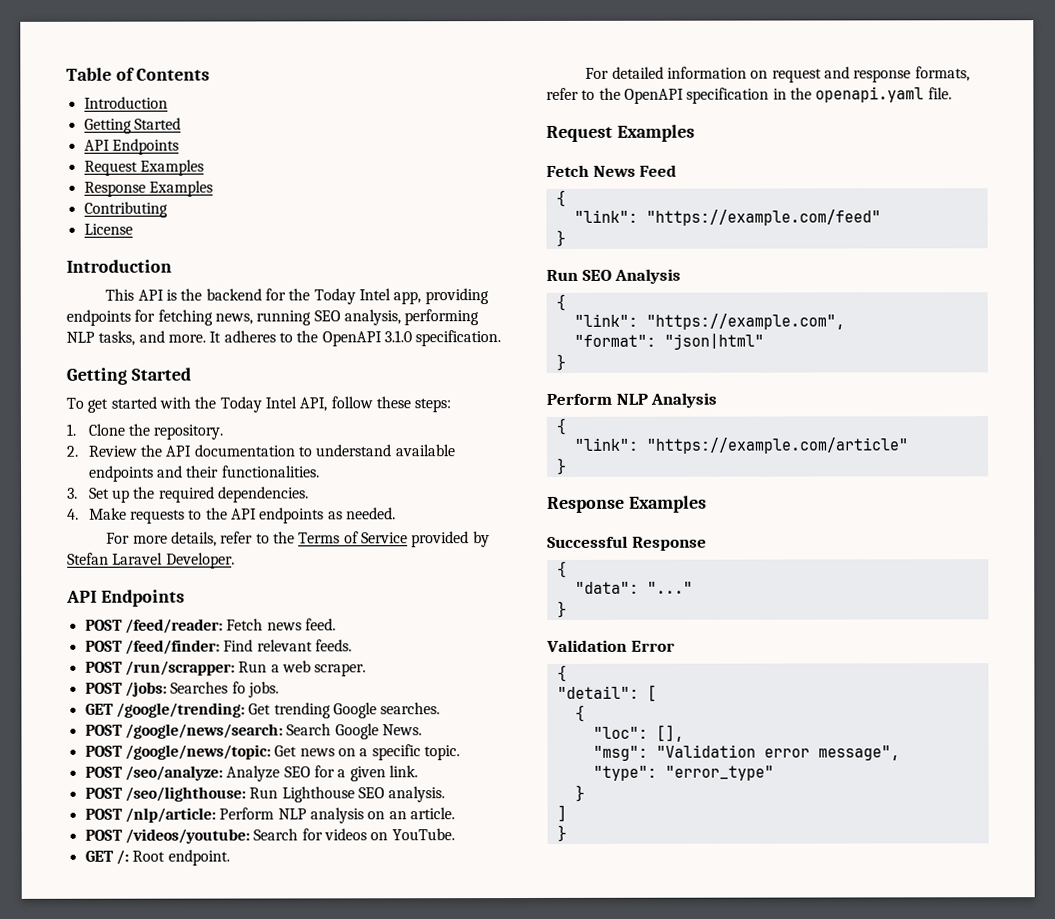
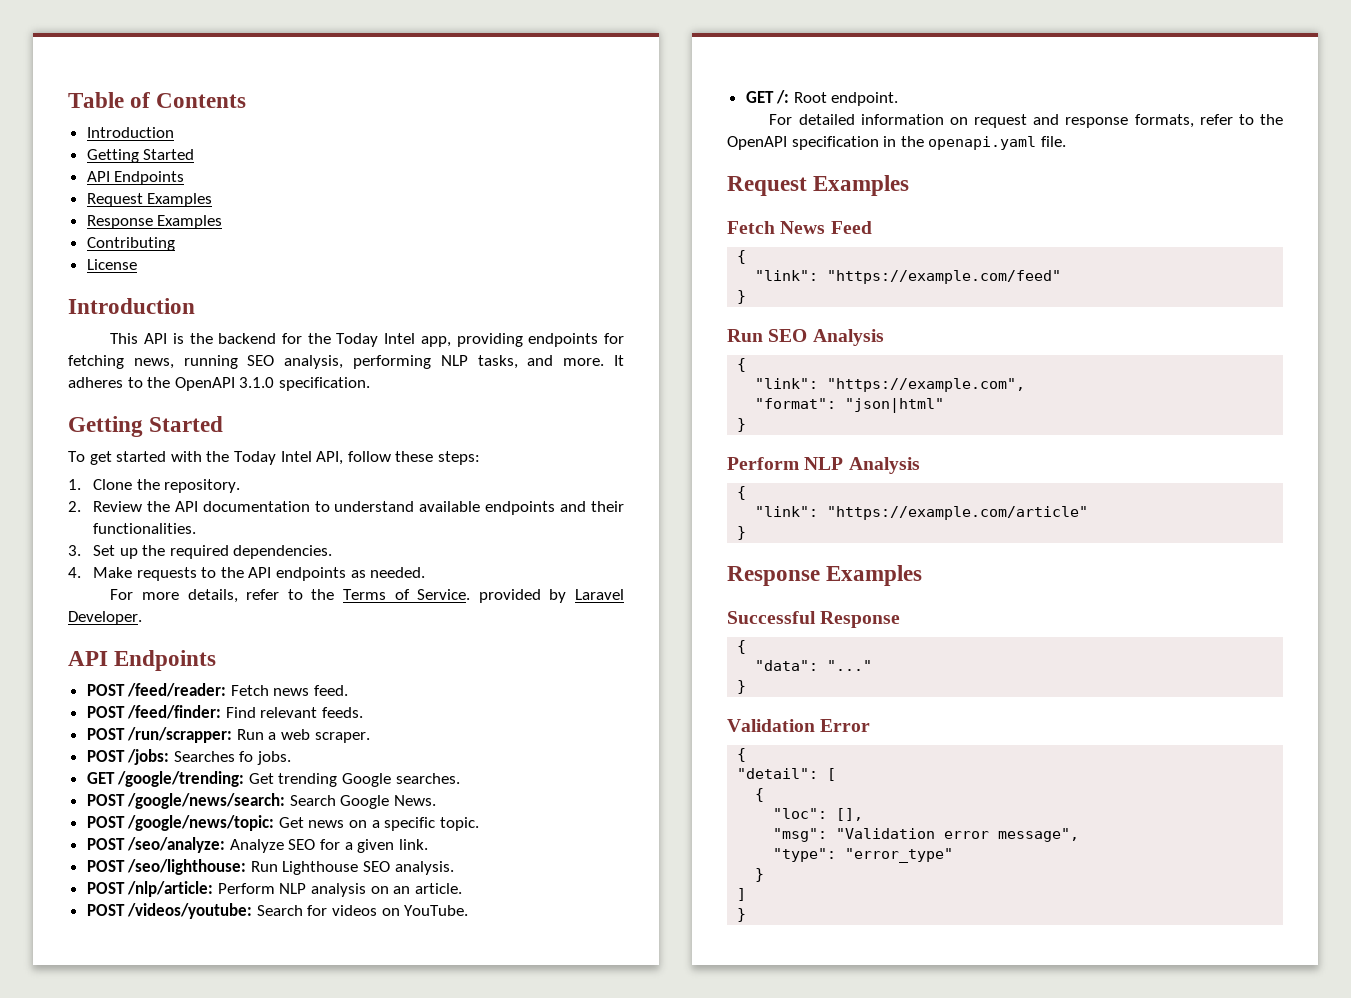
[361,532,409,544] Service -> [417,589,471,600] Service.
[67,552,109,565] Stefan -> (567, 596) none

